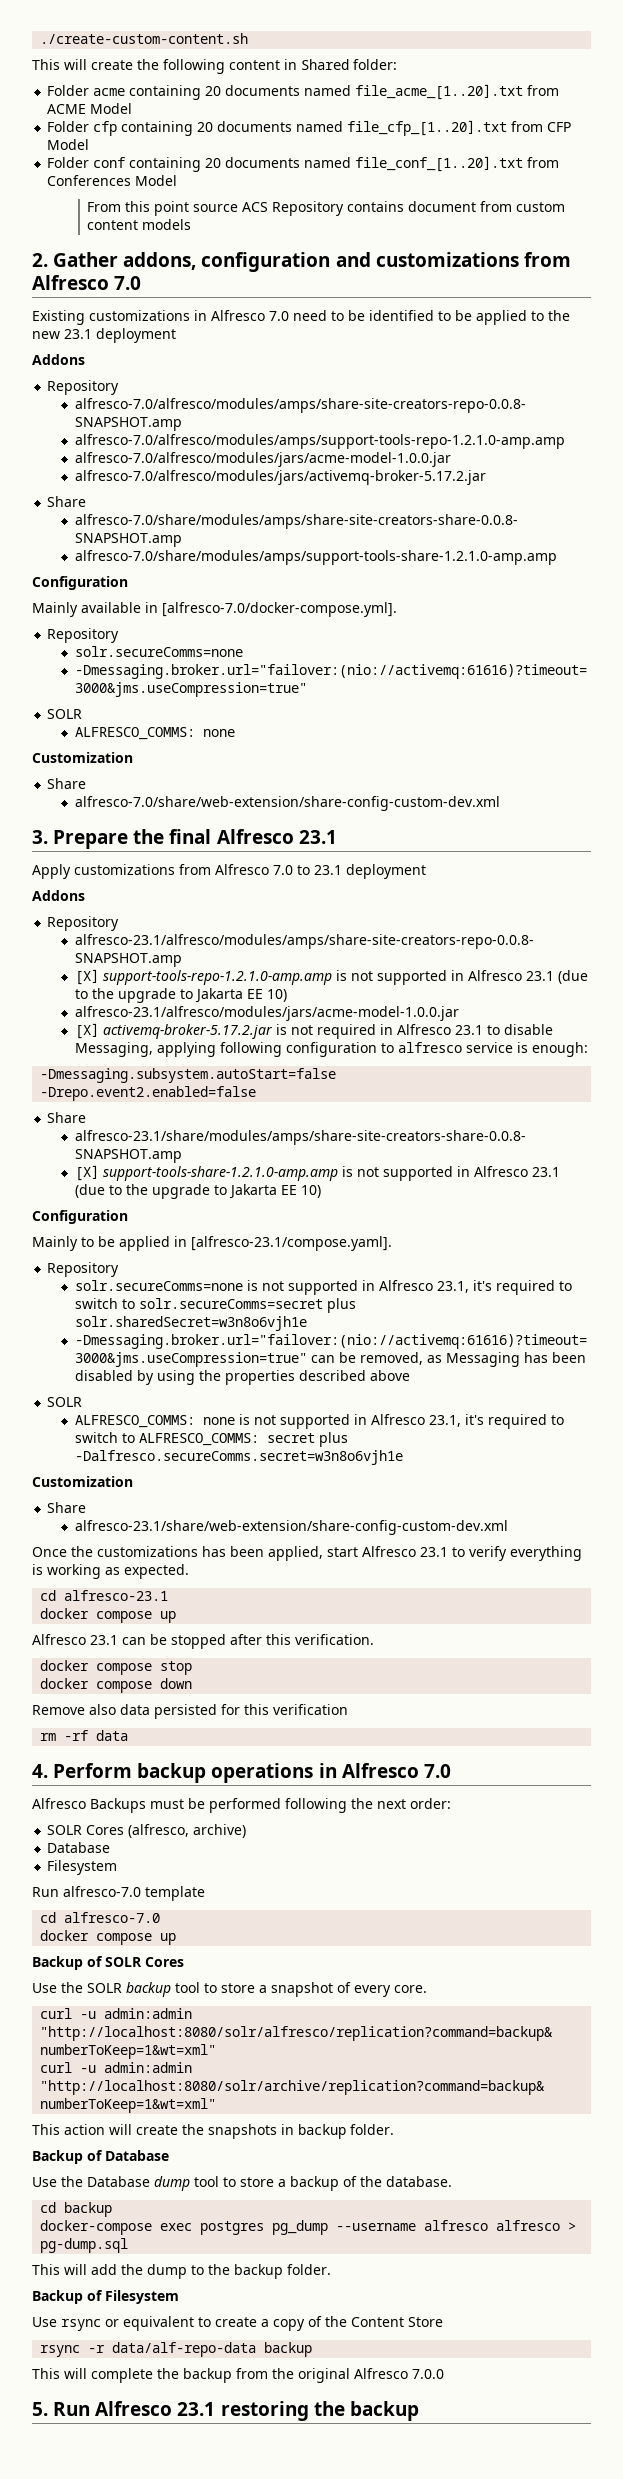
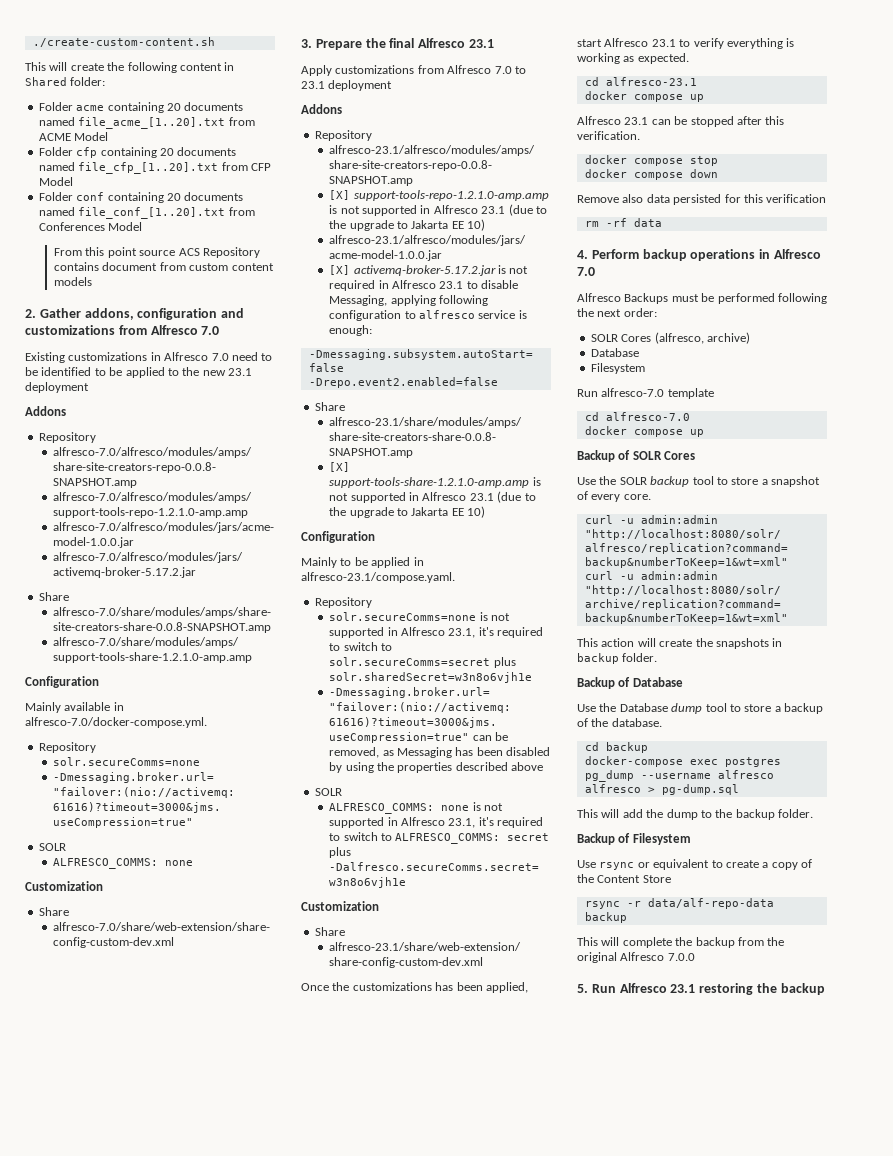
[162,602,397,617] [alfresco-7.0/docker-compose.yml]. -> [25,717,207,728] alfresco-7.0/docker-compose.yml.
[191,1236,392,1251] [alfresco-23.1/compose.yaml]. -> [301,572,455,583] alfresco-23.1/compose.yaml.

